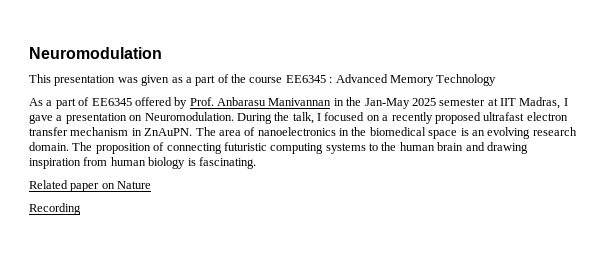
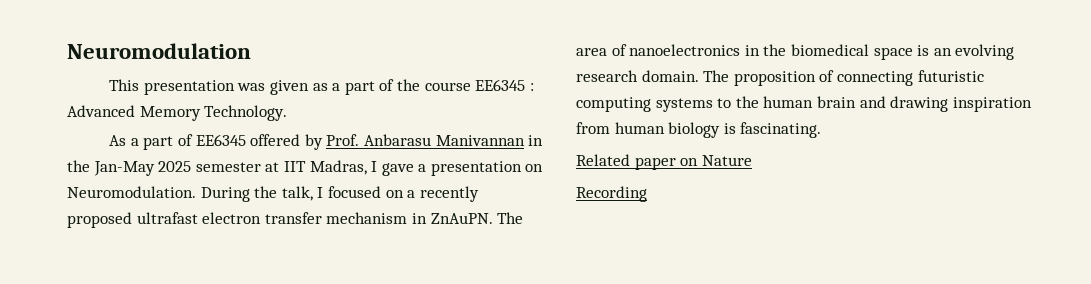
[436,74,497,86] Technology -> [204,105,288,121] Technology.

